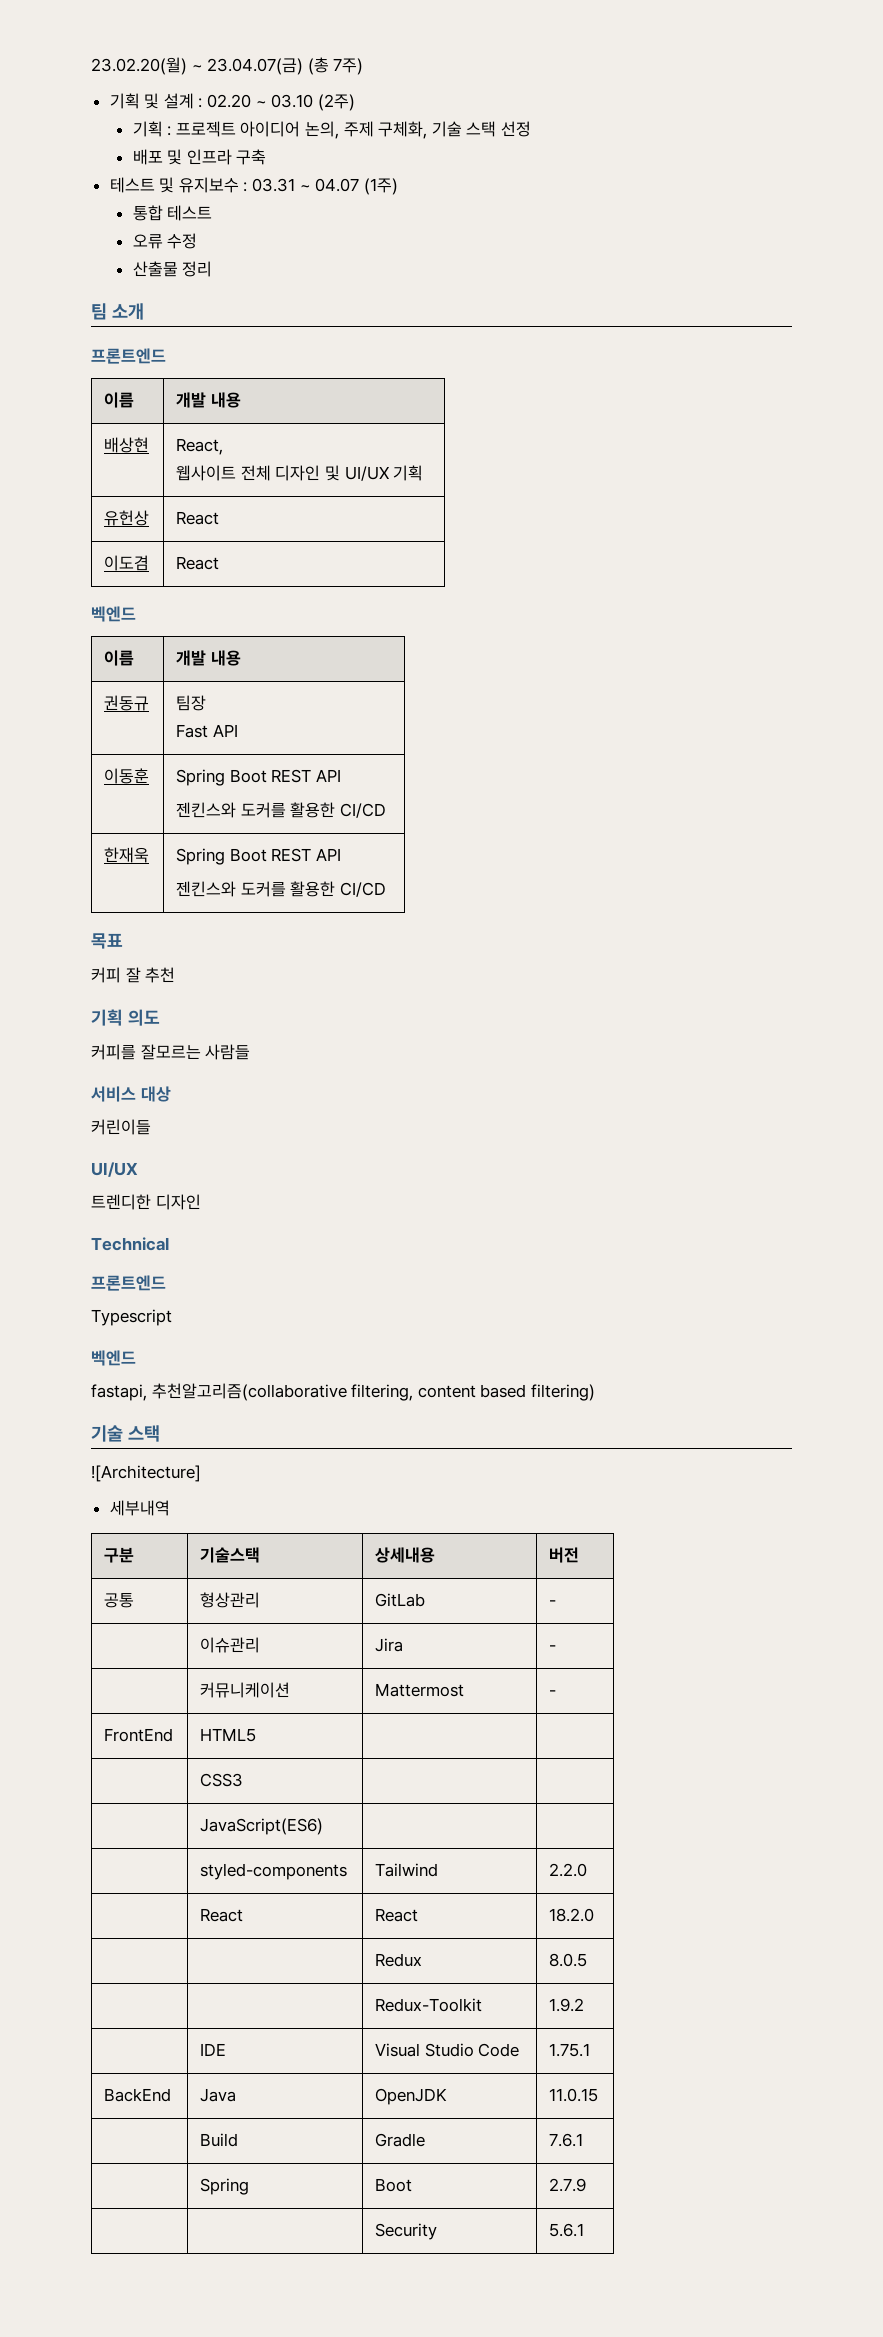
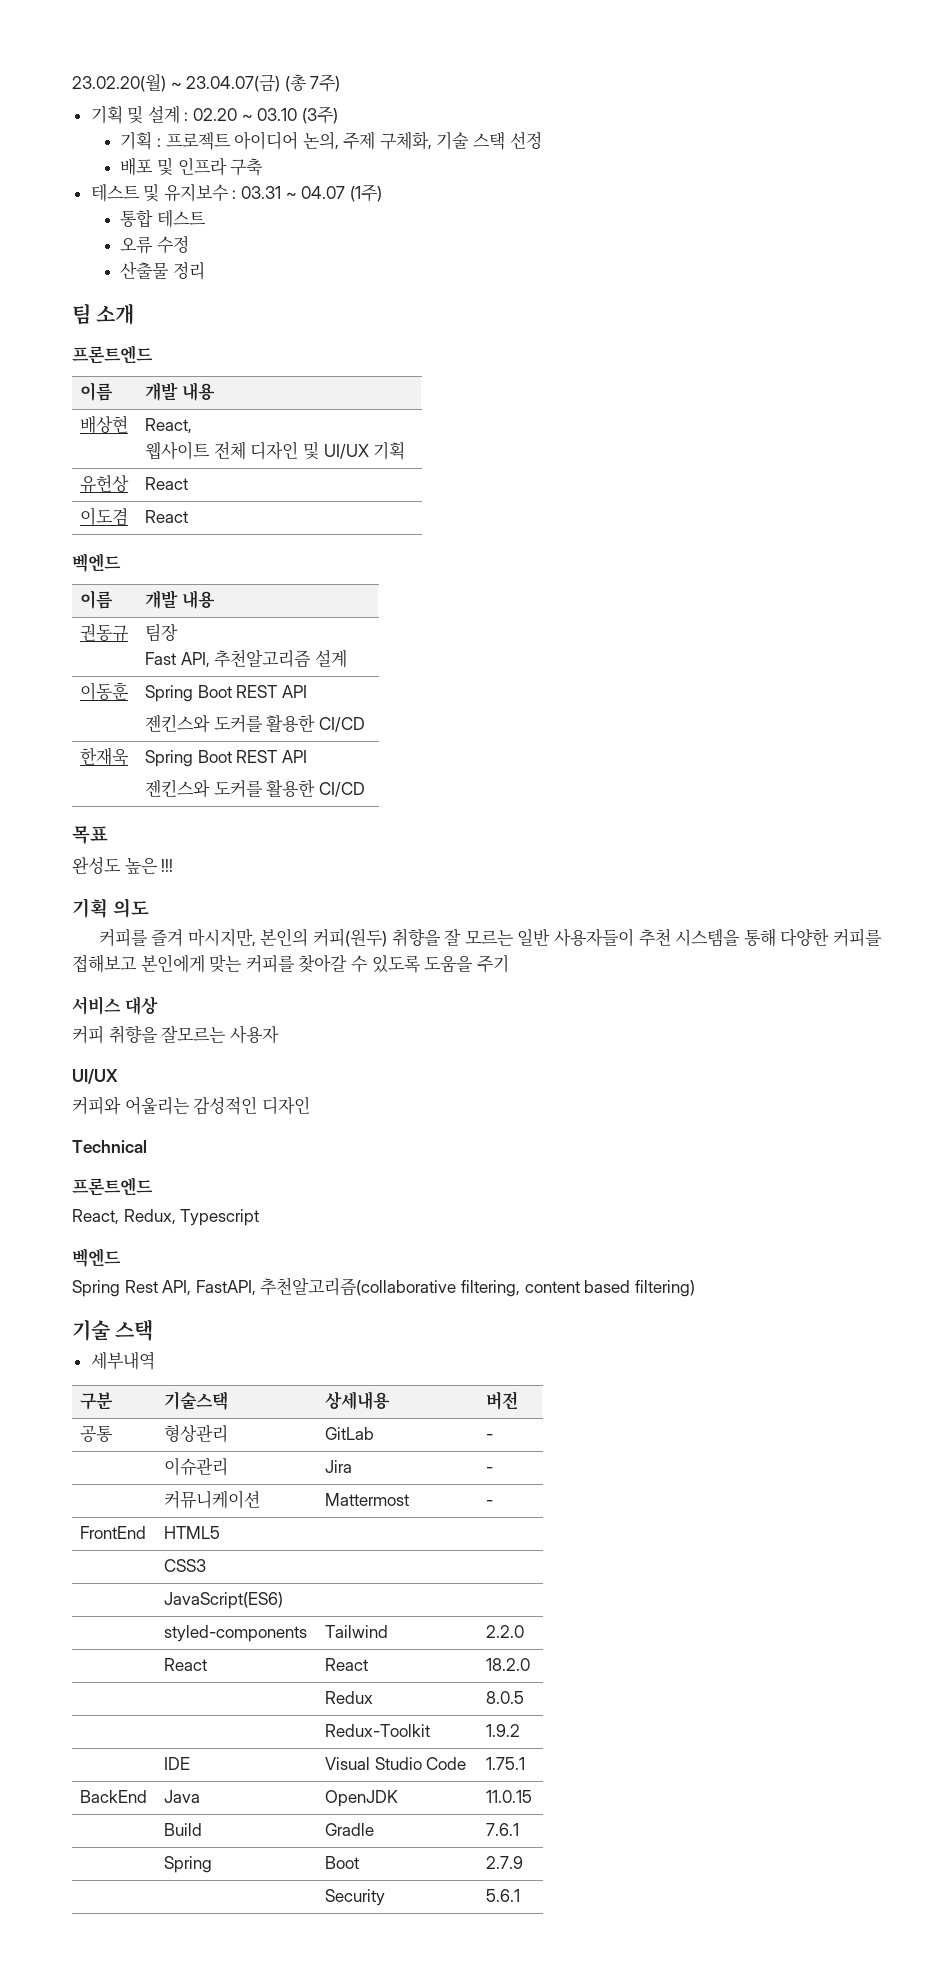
[317,94,355,111] (2주) -> [301,106,338,124] (3주)
[212,724,238,737] API -> [180,649,348,668] API, 추천알고리즘 설계
[91,967,176,983] 커피 잘 추천 -> [72,857,174,874] 완성도 높은 !!!
[140,1044,251,1060] [91,1086,171,1102] [91,1119,151,1135] [91,1162,138,1177] [91,1194,151,1210] 잘모르는 사람들 // 서비스 대상 // 커린이들 // UI/UX // 트렌디한 -> [151,928,882,947] [72,954,509,973] [72,996,158,1015] [72,1025,279,1044] [72,1069,118,1084] [72,1096,258,1115] 즐겨 마시지만, 본인의 커피(원두) 취향을 잘 모르는 일반 사용자들이 추천 시스템을 통해 다양한 커피를 접해보고 본인에게 맞는 커피를 찾아갈 수 있도록 도움을 주기 // 서비스 대상 // 커피 취향을 잘모르는 사용자 // UI/UX // 커피와 어울리는 감성적인
(166, 1283) none -> [72,1209,176,1225] React, Redux,
[91,1384,147,1401] fastapi, -> [72,1280,256,1297] Spring Rest API, FastAPI,
[91,1465,201,1482] // ![Architecture] -> (154, 1330) none

